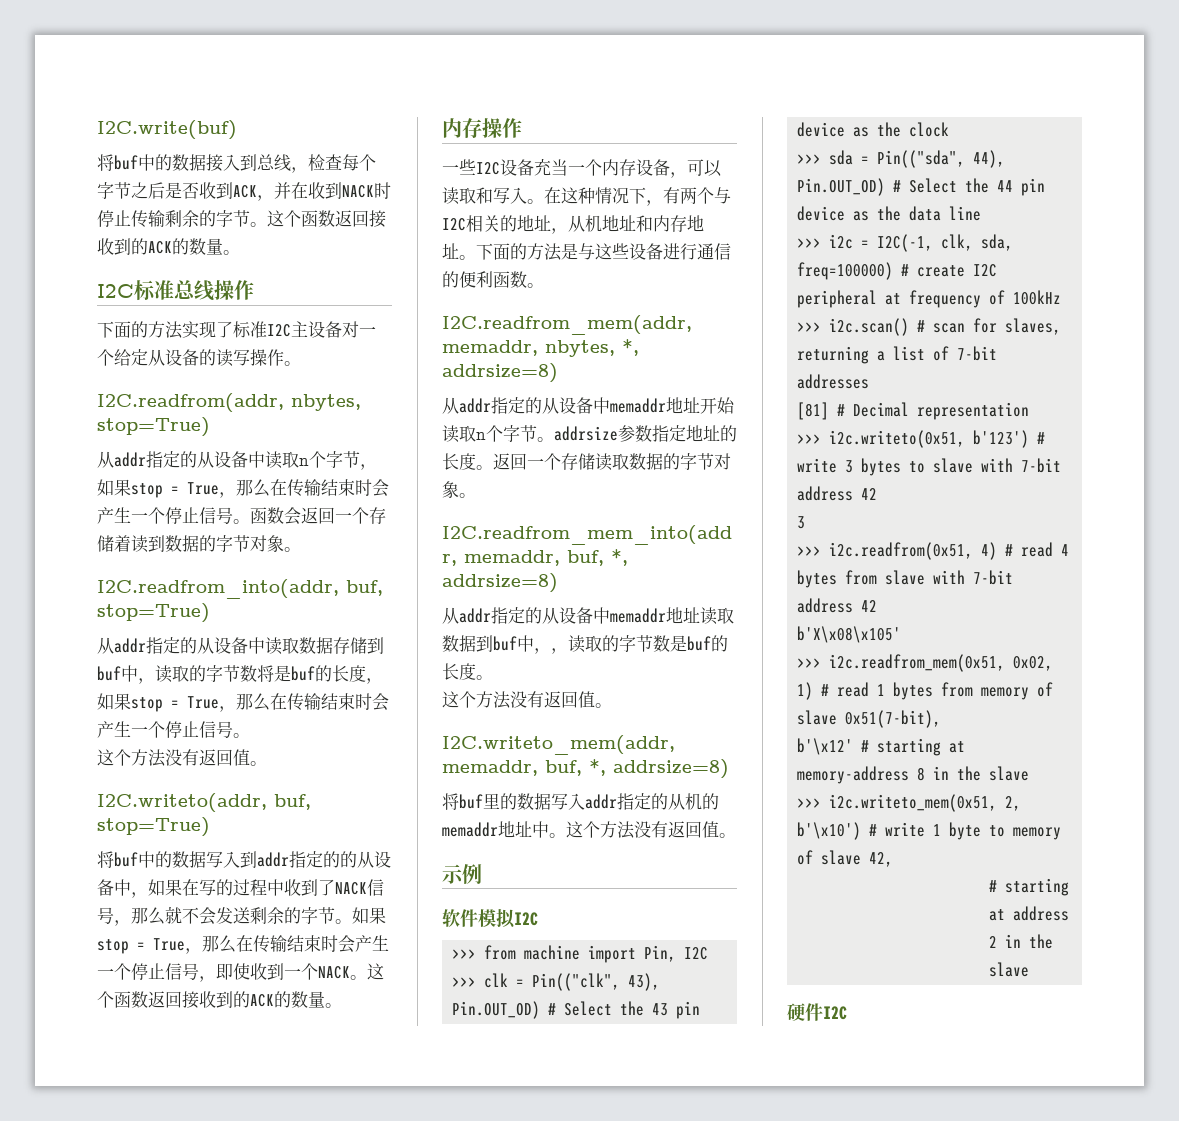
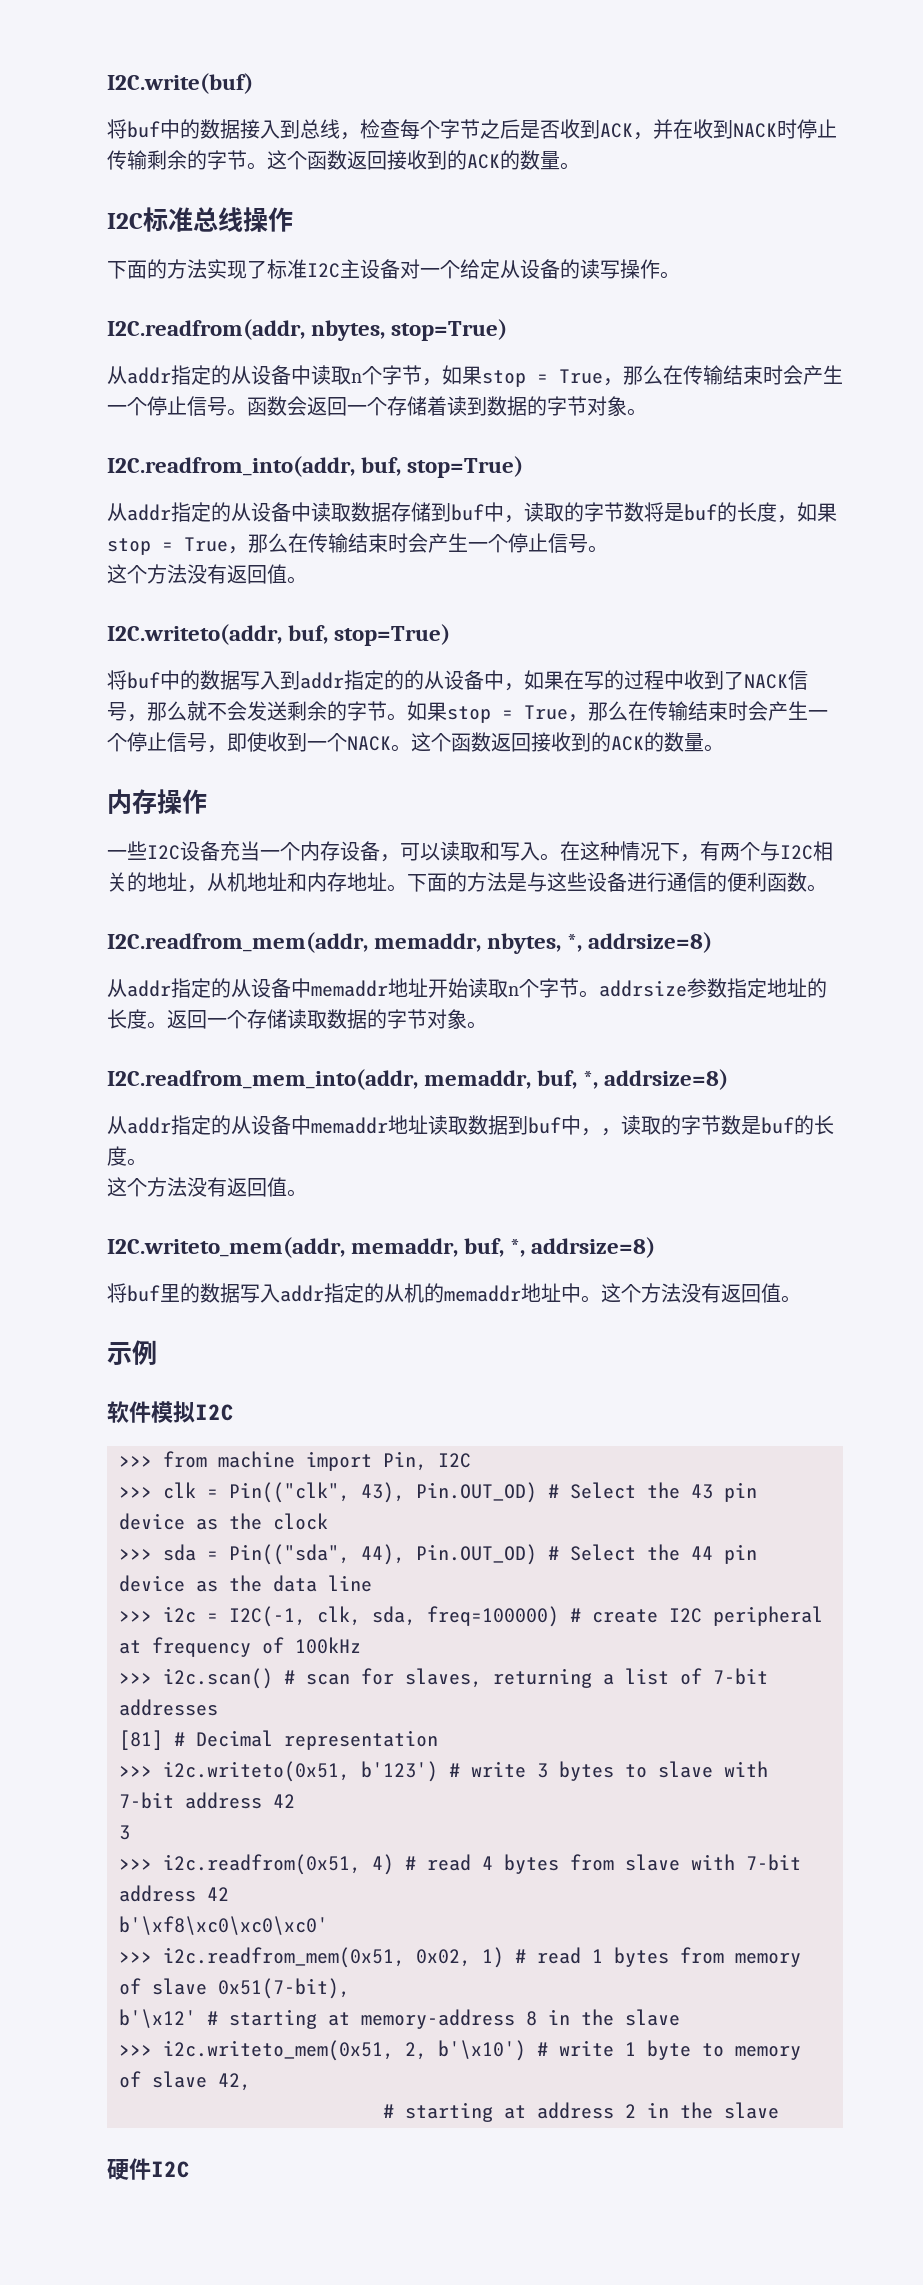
[797,626,902,643] b'X\x08\x105' -> [119,1916,328,1935] b'\xf8\xc0\xc0\xc0'

